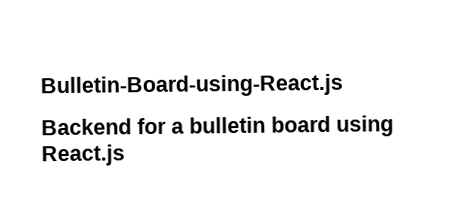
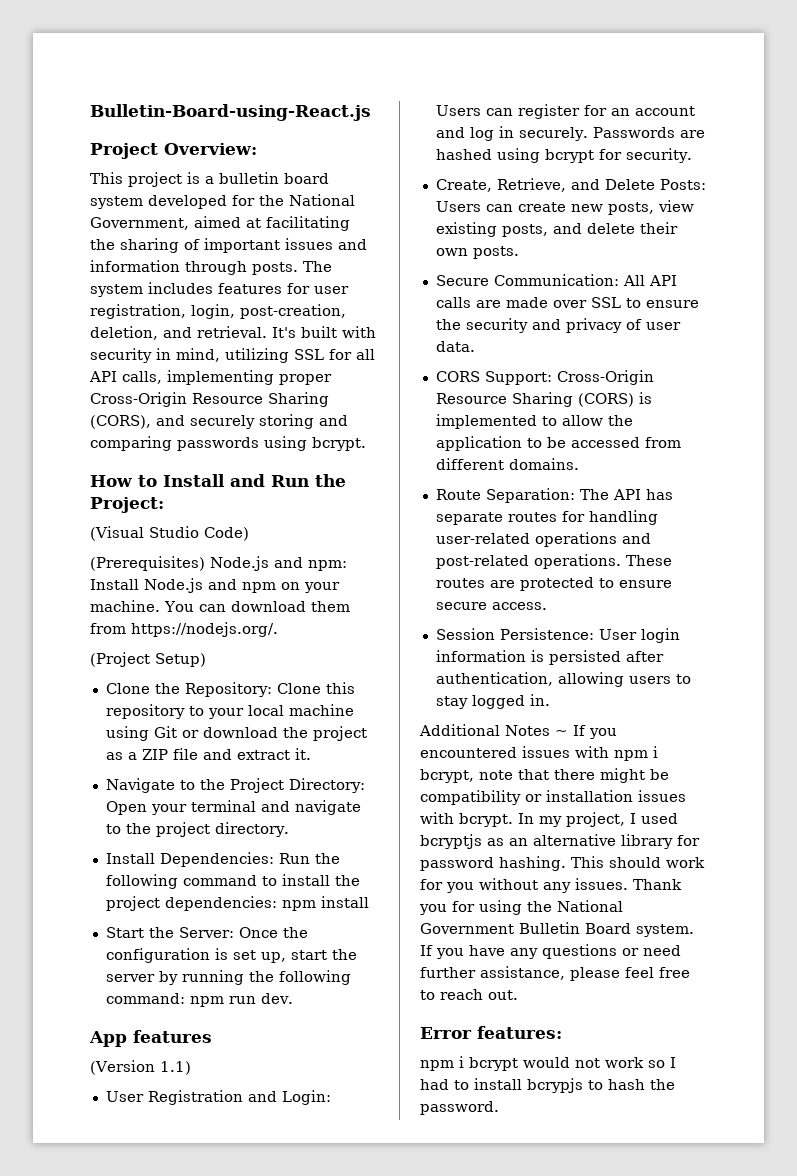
[41,115,394,137] [41,144,125,167] Backend for a bulletin board using React.js -> [90,143,257,159] [90,172,329,187] [90,194,355,209] [90,216,350,231] [90,238,367,253] [90,260,332,275] [90,282,349,297] [90,304,346,319] [90,326,376,340] [90,348,375,363] [89,370,332,385] [90,392,329,407] [90,414,348,429] [90,436,366,451] [90,474,346,487] [90,497,164,513] [90,526,249,541] [90,556,347,571] [90,578,340,593] [90,600,350,612] [90,622,278,637] [90,652,206,667] [105,682,355,697] [105,704,354,719] [105,726,367,741] [105,748,311,760] [105,778,365,793] [105,800,361,815] [105,822,289,837] [105,852,340,867] [105,874,360,889] [105,896,369,911] [105,927,308,938] [105,948,357,963] [105,970,351,985] [105,993,293,1007] [89,1030,212,1047] [90,1060,191,1075] [105,1090,331,1105] [435,104,695,119] [435,126,705,141] [435,148,692,163] [435,178,706,192] [435,200,694,215] [435,222,678,237] [435,246,519,259] [435,274,677,286] [435,297,699,308] [435,318,681,333] [435,341,475,352] [435,370,654,385] [435,392,652,407] [435,414,633,429] [435,436,681,451] [435,458,579,470] [435,488,673,503] [435,510,658,525] [435,532,651,547] [435,554,672,569] [435,577,672,591] [435,602,547,610] [435,628,680,643] [435,650,664,665] [435,672,691,687] [435,694,550,709] [419,724,617,739] [420,746,658,761] [420,768,669,783] [420,790,686,805] [420,812,678,827] [420,834,700,849] [420,856,705,871] [420,878,682,893] [419,900,623,915] [420,922,694,937] [420,944,681,959] [420,966,690,981] [420,989,518,1000] [420,1026,562,1039] [420,1056,676,1071] [420,1078,675,1093] [420,1101,499,1115] Project Overview: // This project is a bulletin board system developed for the National Government, aimed at facilitating the sharing of important issues and information through posts. The system includes features for user registration, login, post-creation, deletion, and retrieval. It's built with security in mind, utilizing SSL for all API calls, implementing proper Cross-Origin Resource Sharing (CORS), and securely storing and comparing passwords using bcrypt. // How to Install and Run the Project: // (Visual Studio Code) // (Prerequisites) Node.js and npm: Install Node.js and npm on your machine. You can download them from https://nodejs.org/. // (Project Setup) // Clone the Repository: Clone this repository to your local machine using Git or download the project as a ZIP file and extract it. // Navigate to the Project Directory: Open your terminal and navigate to the project directory. // Install Dependencies: Run the following command to install the project dependencies: npm install // Start the Server: Once the configuration is set up, start the server by running the following command: npm run dev. // App features // (Version 1.1) // User Registration and Login: Users can register for an account and log in securely. Passwords are hashed using bcrypt for security. // Create, Retrieve, and Delete Posts: Users can create new posts, view existing posts, and delete their own posts. // Secure Communication: All API calls are made over SSL to ensure the security and privacy of user data. // CORS Support: Cross-Origin Resource Sharing (CORS) is implemented to allow the application to be accessed from different domains. // Route Separation: The API has separate routes for handling user-related operations and post-related operations. These routes are protected to ensure secure access. // Session Persistence: User login information is persisted after authentication, allowing users to stay logged in. // Additional Notes ~ If you encountered issues with npm i bcrypt, note that there might be compatibility or installation issues with bcrypt. In my project, I used bcryptjs as an alternative library for password hashing. This should work for you without any issues. Thank you for using the National Government Bulletin Board system. If you have any questions or need further assistance, please feel free to reach out. // Error features: // npm i bcrypt would not work so I had to install bcrypjs to hash the password.

